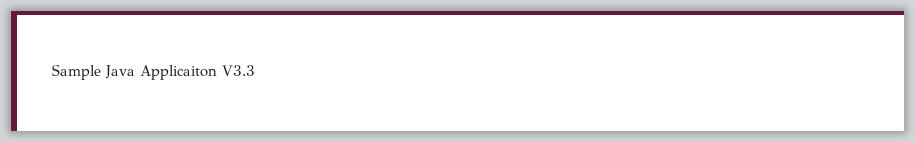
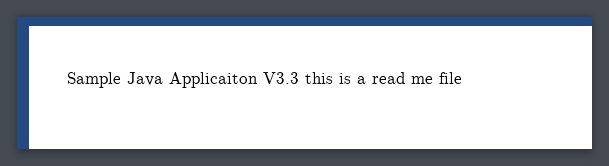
(255, 70) none -> [305,72,462,84] this is a read me file

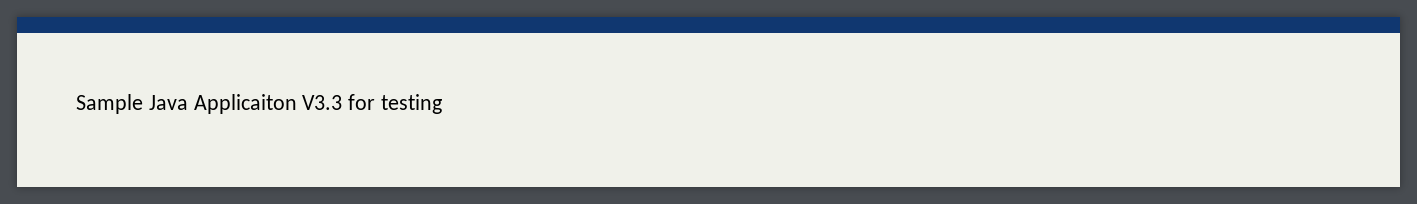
[305,72,462,84] this is a read me file -> [348,94,443,114] for testing

